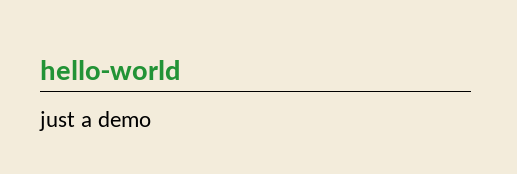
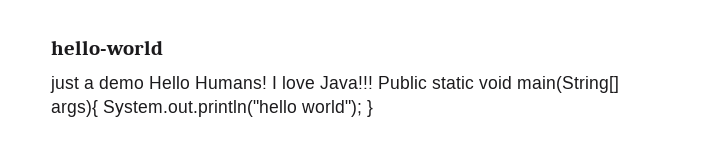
(152, 119) none -> [149,76,619,93] [51,100,373,117] Hello Humans! I love Java!!! Public static void main(String[] args){ System.out.println("hello world"); }

